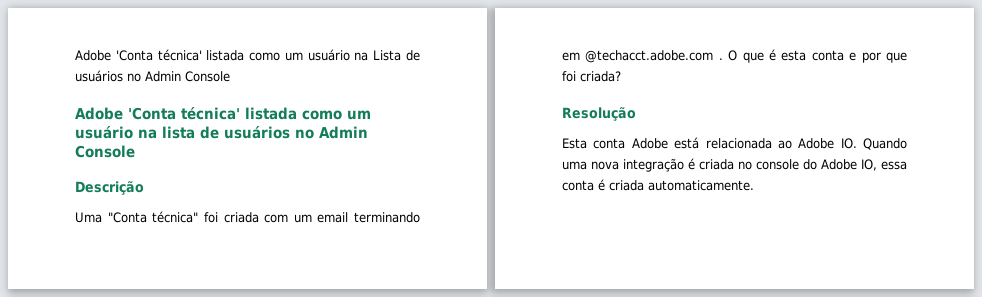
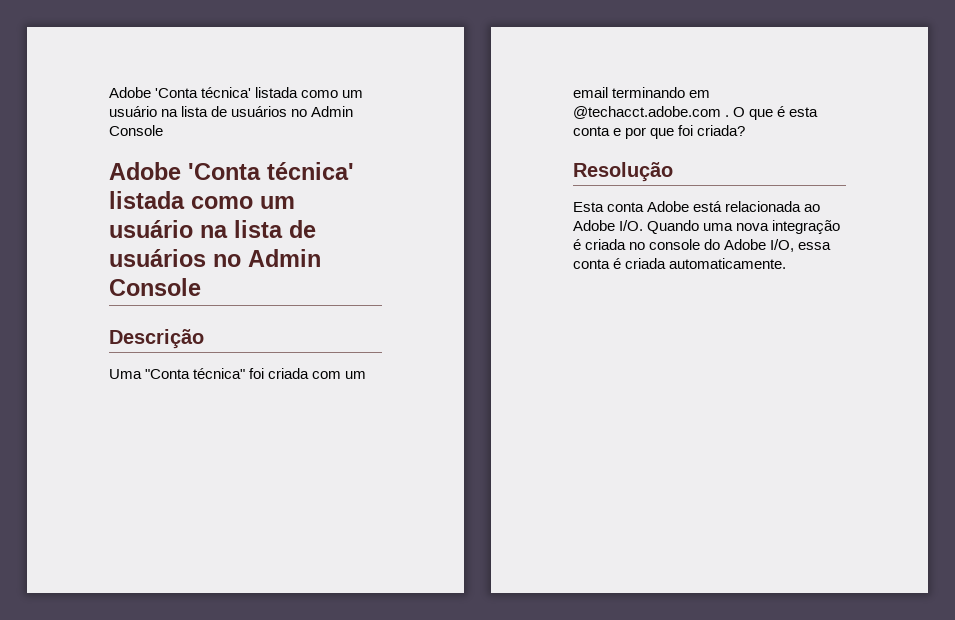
[75,49,402,61] Adobe 'Conta técnica' listada como um usuário na Lista -> [109,87,364,98] [109,106,209,117] Adobe 'Conta técnica' listada como um usuário na lista
[840,138,857,149] IO. -> [619,220,644,231] I/O.
[861,159,877,171] IO, -> [770,239,795,252] I/O,

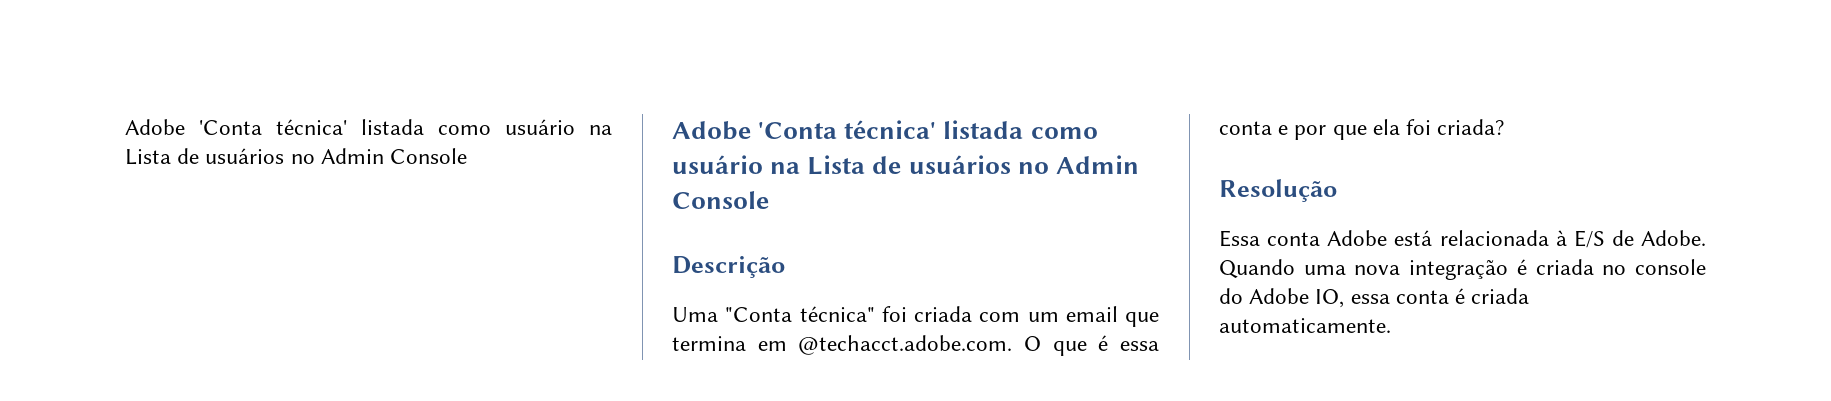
[109,87,364,98] [109,106,209,117] Adobe 'Conta técnica' listada como um usuário na lista -> [125,119,612,135] [125,149,171,165] Adobe 'Conta técnica' listada como usuário na Lista
[260,196,295,209] [109,220,283,238] um usuário na lista -> [672,155,866,175] usuário na Lista
[612,87,711,98] [573,106,730,119] terminando em @techacct.adobe.com . -> [1125,312,1159,327] [672,335,1013,355] que termina em @techacct.adobe.com.
[789,107,819,117] esta -> [1120,341,1159,351] essa
(675, 133) none -> [1372,119,1400,135] ela
[573,202,604,212] Esta -> [1219,230,1260,247] Essa
[804,204,821,212] [573,220,644,231] ao Adobe I/O. -> [1555,230,1706,248] à E/S de Adobe.
[770,239,795,252] I/O, -> [1315,289,1345,308] IO,

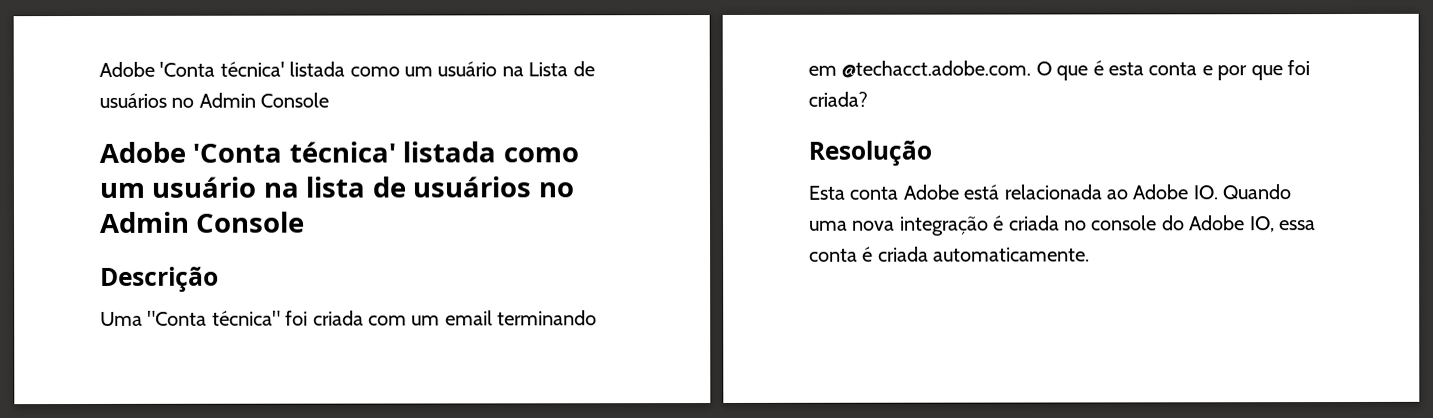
[125,119,491,135] Adobe 'Conta técnica' listada como -> [99,61,433,77] Adobe 'Conta técnica' listada como um
[672,155,866,175] usuário na Lista -> [99,176,366,198] um usuário na lista
[1125,312,1159,327] [672,336,746,351] que termina -> [497,310,598,326] terminando
[1120,341,1159,351] essa -> [1108,62,1144,76] esta
[1372,119,1400,135] ela -> (1283, 73) none
[1219,230,1260,247] Essa -> [808,185,845,200] Esta
[1555,230,1706,248] à E/S de Adobe. -> [1106,184,1218,200] ao Adobe IO.

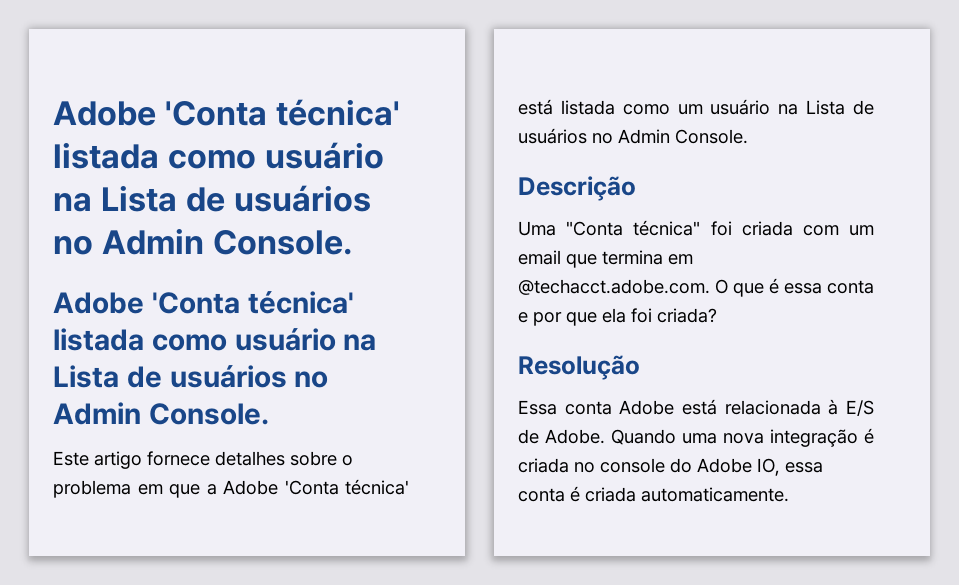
[99,61,400,77] Adobe 'Conta técnica' listada como -> [53,99,401,126] [53,142,385,169] [53,185,372,212] [53,228,353,255] [53,291,354,314] [53,328,377,351] [53,365,329,388] [53,402,269,425] [53,451,353,469] [53,479,409,498] [518,99,670,115] Adobe 'Conta técnica' listada como usuário na Lista de usuários no Admin Console. // Adobe 'Conta técnica' listada como usuário na Lista de usuários no Admin Console. // Este artigo fornece detalhes sobre o problema em que a Adobe 'Conta técnica' está listada como
[260,92,330,108] [99,141,579,163] [99,176,574,198] [100,211,306,233] Console // Adobe 'Conta técnica' listada como um usuário na lista de usuários no Admin Console -> [675,129,748,144] Console.
[497,310,598,326] terminando -> [566,250,663,268] que termina
[1108,62,1144,76] esta -> [784,283,822,294] essa
(1283, 73) none -> [602,308,626,323] ela
[808,185,845,200] Esta -> [518,400,557,415] Essa
[1106,184,1218,200] ao Adobe IO. -> [828,399,874,416] [518,429,605,444] à E/S de Adobe.

